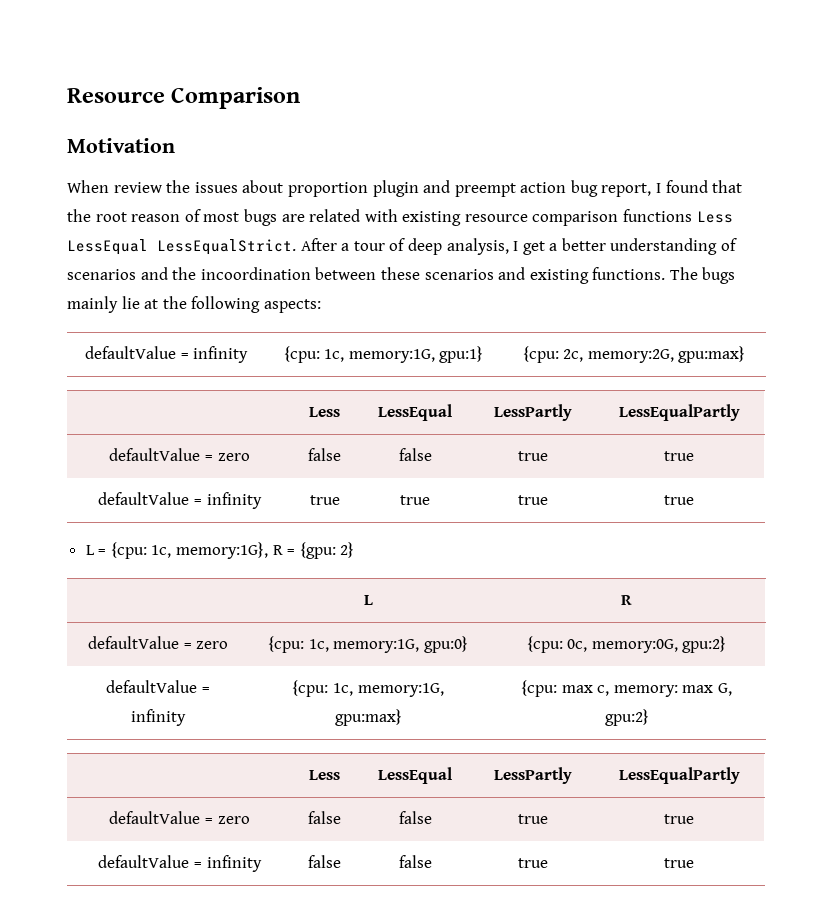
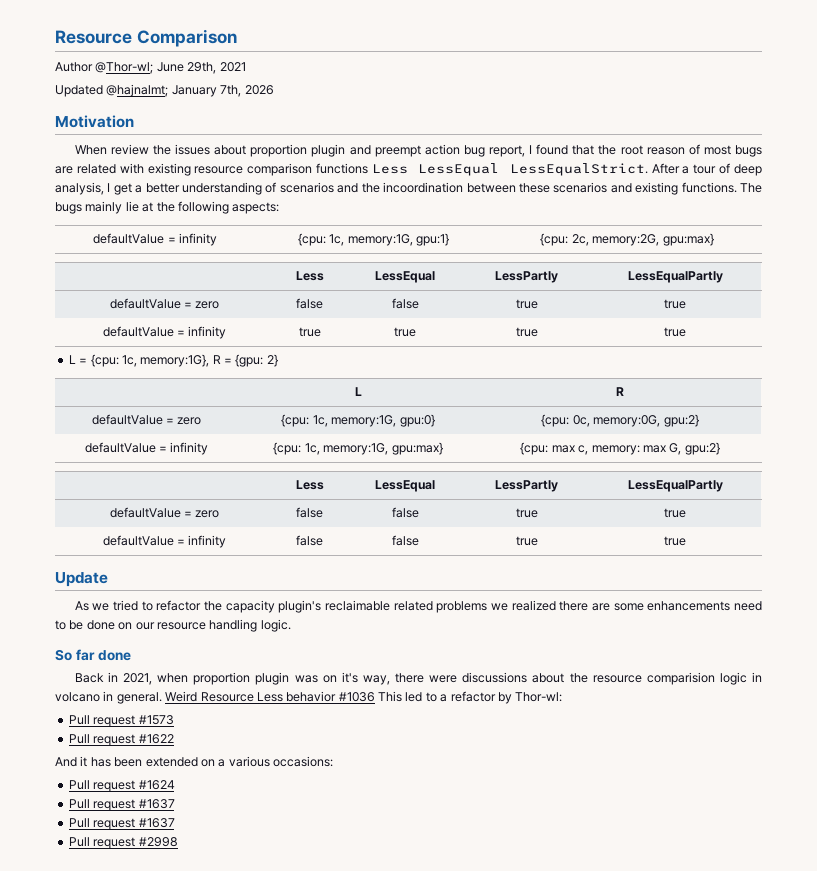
(301, 98) none -> [55,62,246,74] [55,84,274,97] // Author @Thor-wl; June 29th, 2021 // Updated @hajnalmt; January 7th, 2026
(694, 863) none -> [55,572,108,587] [74,600,763,613] [55,619,291,632] [55,649,131,661] [74,672,763,685] [55,691,563,704] [68,715,174,727] [68,734,174,746] [55,756,333,767] [68,780,175,792] [68,799,175,811] [68,818,175,830] [68,837,178,849] // Update // As we tried to refactor the capacity plugin's reclaimable related problems we realized there are some enhancements need to be done on our resource handling logic. // So far done // Back in 2021, when proportion plugin was on it's way, there were discussions about the resource comparision logic in volcano in general. Weird Resource Less behavior #1036 This led to a refactor by Thor-wl: // Pull request #1573 // Pull request #1622 // And it has been extended on a various occasions: // Pull request #1624 // Pull request #1637 // Pull request #1637 // Pull request #2998

